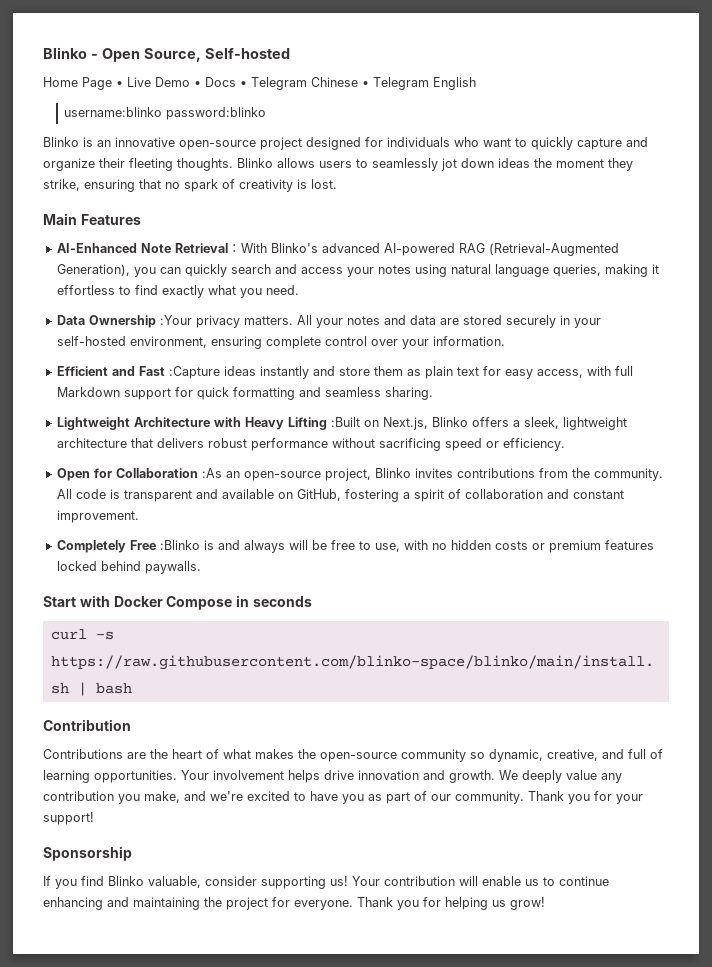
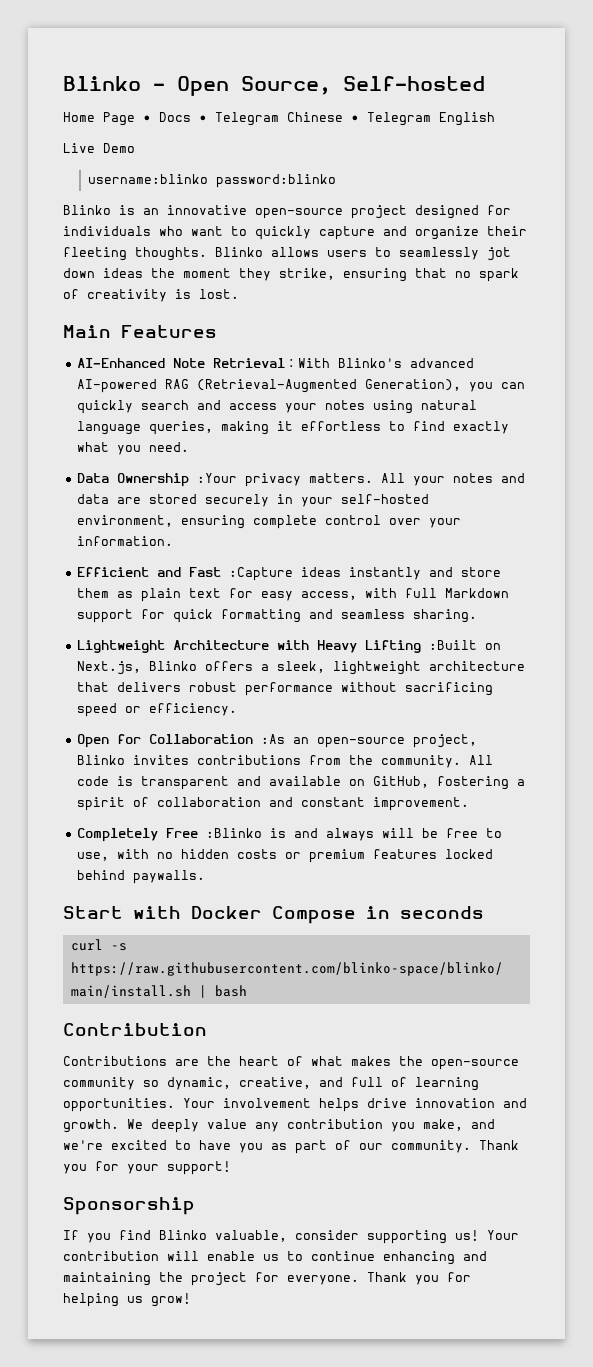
[127,77,201,87] Live Demo • -> (151, 118) none
(476, 83) none -> [63,143,135,153] // Live Demo

